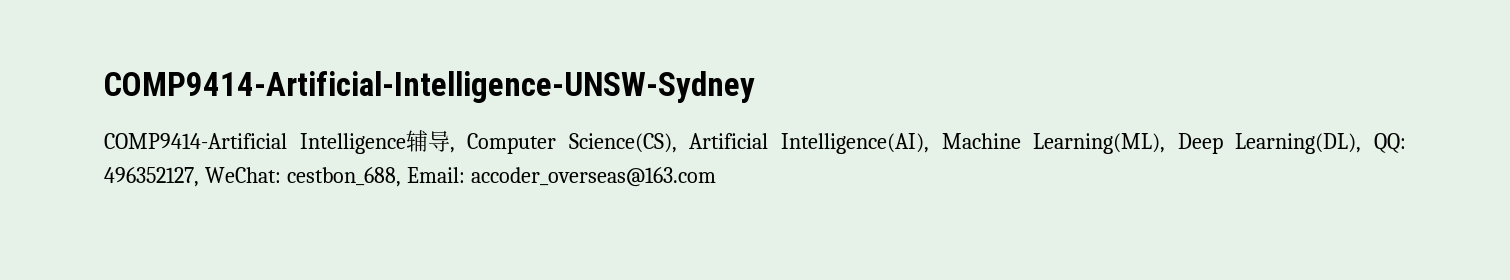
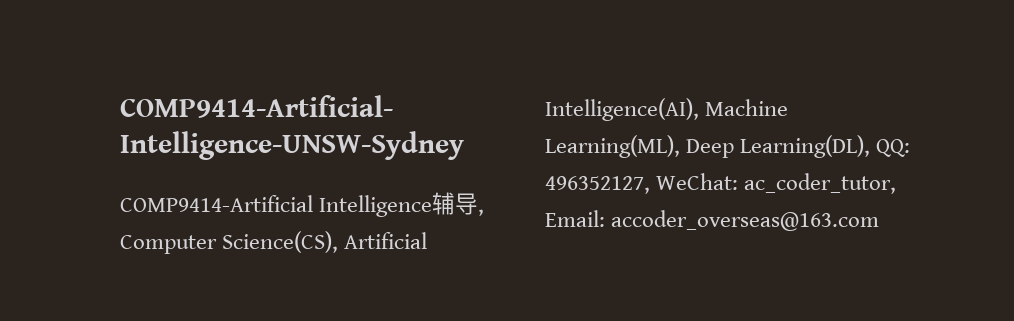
[286,167,401,187] cestbon_688, -> [744,173,897,194] ac_coder_tutor,

